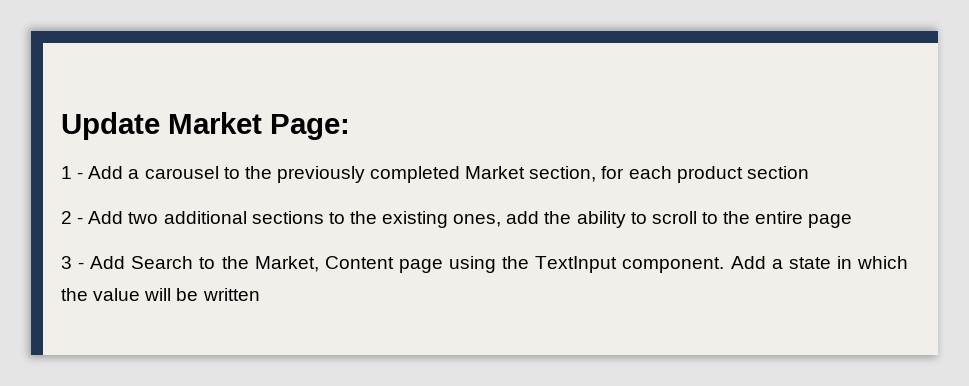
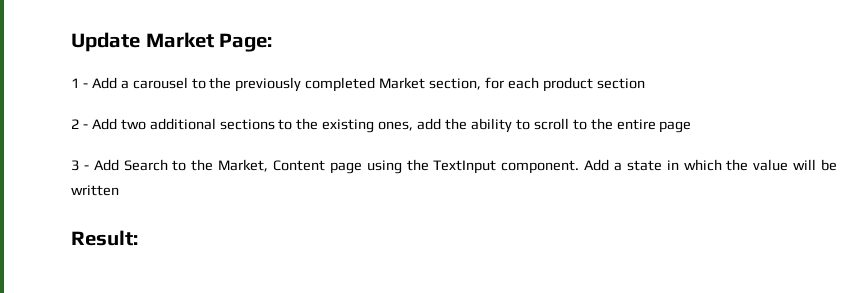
(260, 294) none -> [71,230,138,246] // Result:

